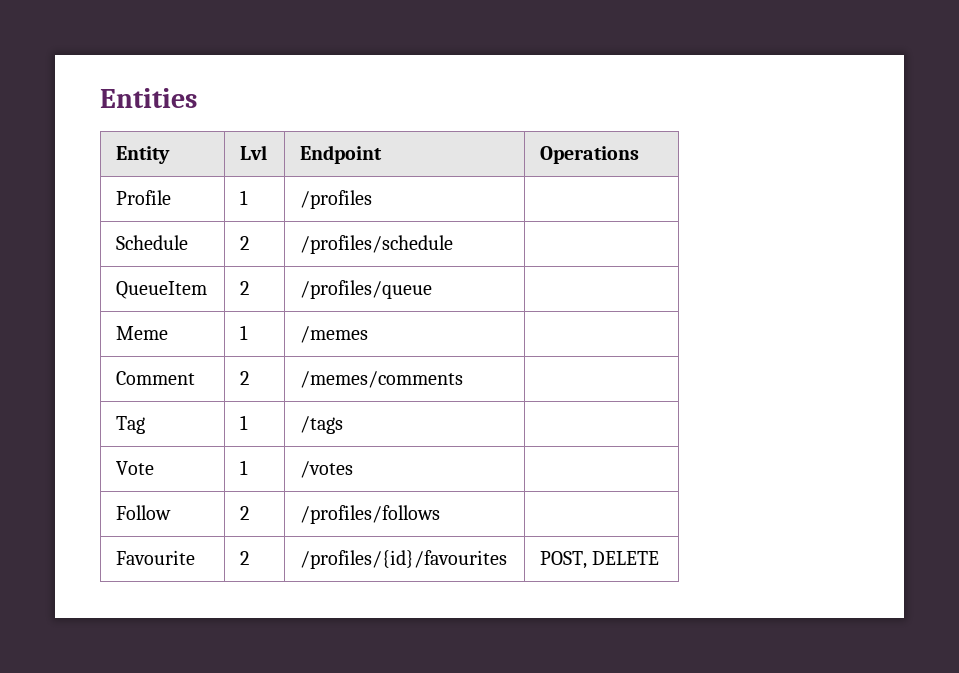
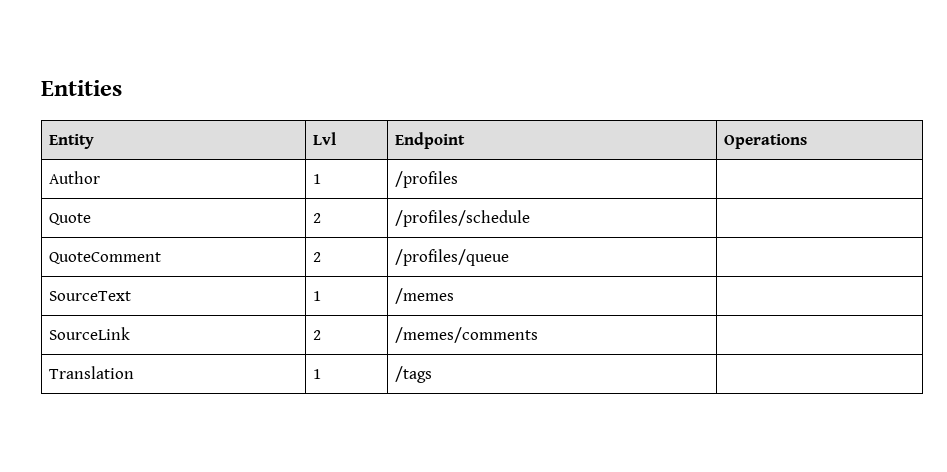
[116,190,172,205] Profile -> [48,171,100,184] Author
[116,235,189,250] Schedule -> [48,213,91,225] Quote
[116,281,208,299] QueueItem -> [48,252,161,264] QuoteComment
[116,326,169,340] Meme -> [48,291,131,301] SourceText
[116,371,196,385] Comment -> [48,327,130,340] SourceLink
[116,416,146,434] Tag -> [48,366,134,379] Translation
[116,461,155,475] [240,460,249,475] [300,461,354,478] [116,505,172,520] [240,506,250,520] [300,505,441,524] [116,550,196,565] [240,551,250,565] [300,550,508,569] [540,551,660,569] // Vote | 1 | /votes | // Follow | 2 | /profiles/follows | // Favourite | 2 | /profiles/{id}/favourites | POST, DELETE -> (432, 374) none

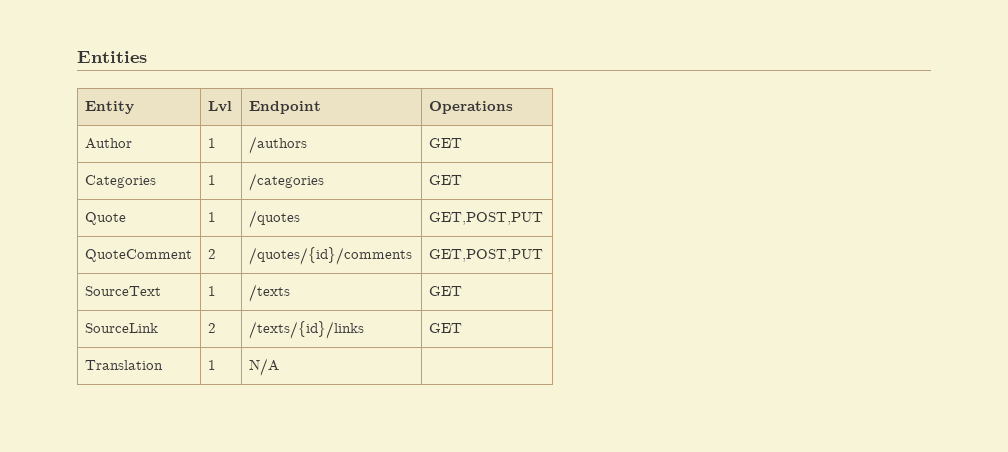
[394,171,458,188] [48,213,91,225] [312,213,321,223] [394,210,530,227] /profiles | // Quote | 2 | /profiles/schedule | -> [248,136,307,154] [428,138,462,148] [84,175,156,188] [207,175,216,185] [248,173,324,191] [428,175,462,185] [84,212,126,225] [207,212,216,222] [248,210,300,228] [428,212,543,225] /authors | GET // Categories | 1 | /categories | GET // Quote | 1 | /quotes | GET,POST,PUT
[394,249,509,266] /profiles/queue | -> [248,247,412,265] [428,249,543,262] /quotes/{id}/comments | GET,POST,PUT
[394,288,454,304] /memes | -> [248,284,290,302] [428,286,462,296] /texts | GET
[394,327,538,343] /memes/comments | -> [248,321,364,339] [428,323,462,333] /texts/{id}/links | GET
[394,366,432,383] /tags -> [248,358,279,376] N/A

